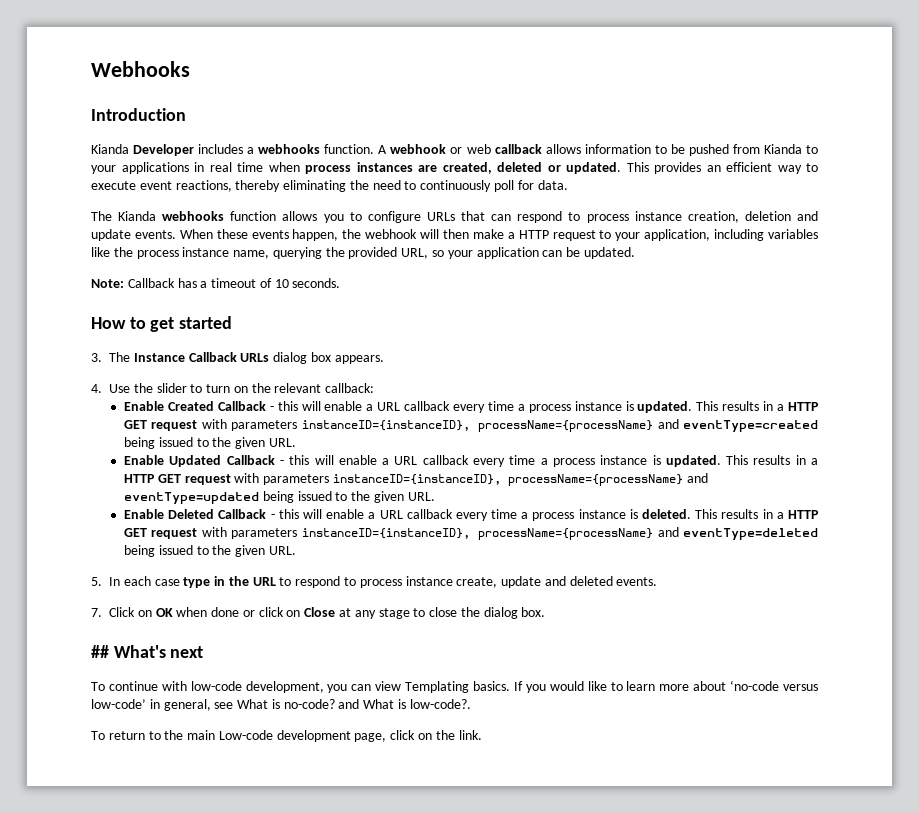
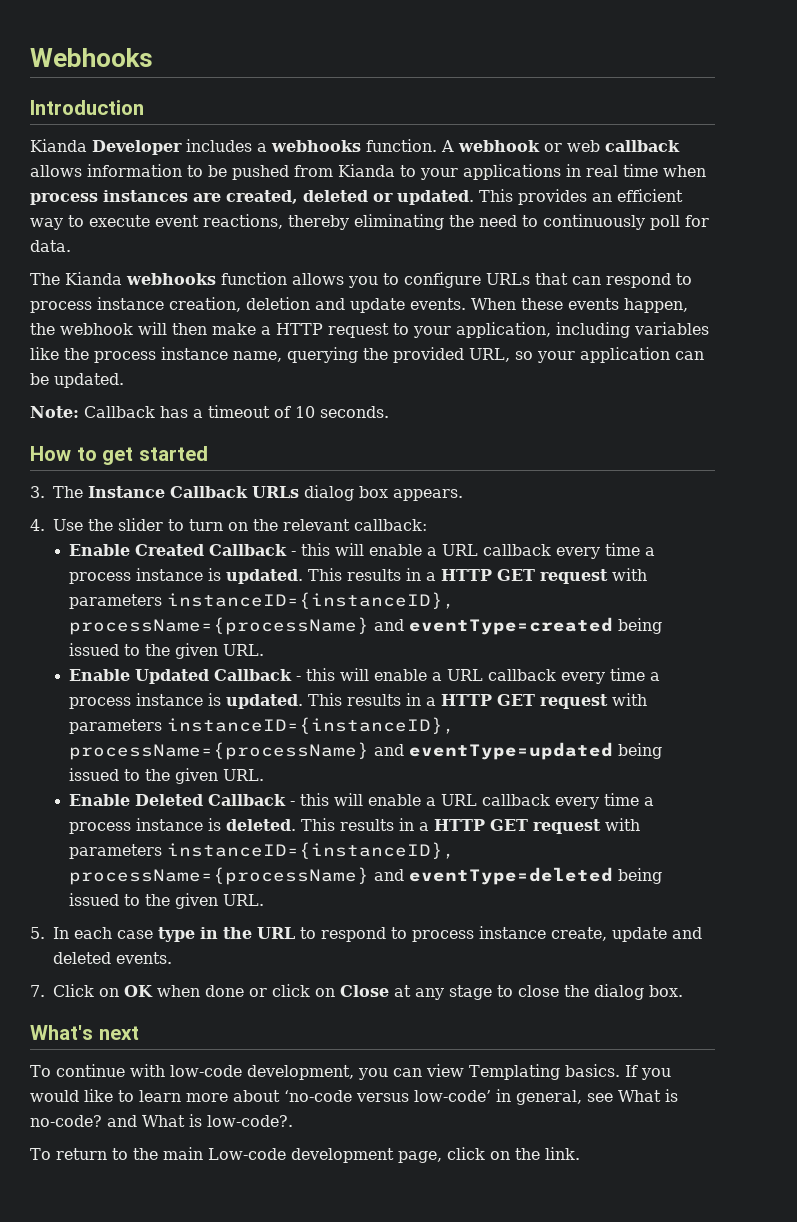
[91,645,109,658] ## -> (683, 991) none

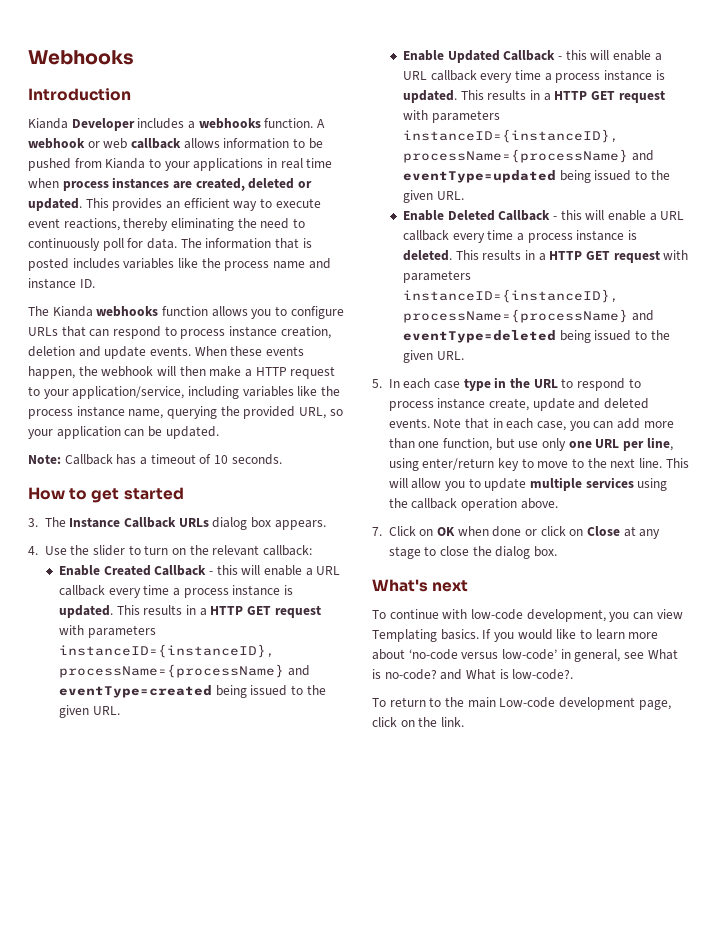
(71, 246) none -> [180,238,312,249] [28,258,331,271] [28,278,95,289] The information that is posted includes variables like the process name and instance ID.
[456,322,551,338] application, -> [72,386,185,399] application/service,
(172, 958) none -> [433,418,674,431] [388,437,673,451] [388,458,689,471] [388,477,668,491] [388,498,558,511] Note that in each case, you can add more than one function, but use only one URL per line, using enter/return key to move to the next line. This will allow you to update multiple services using the callback operation above.

